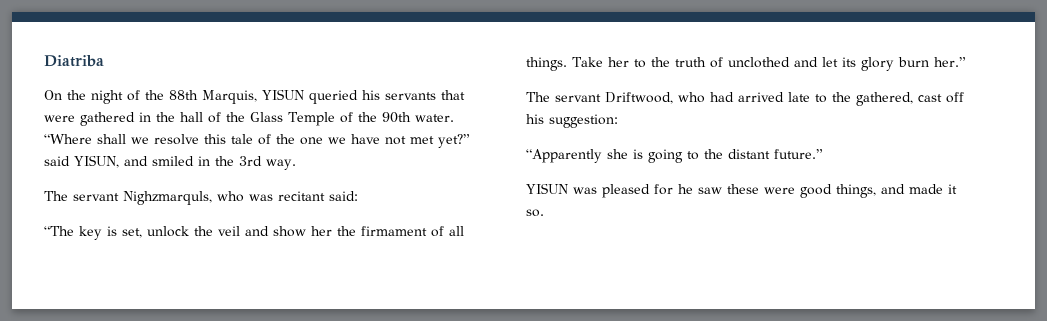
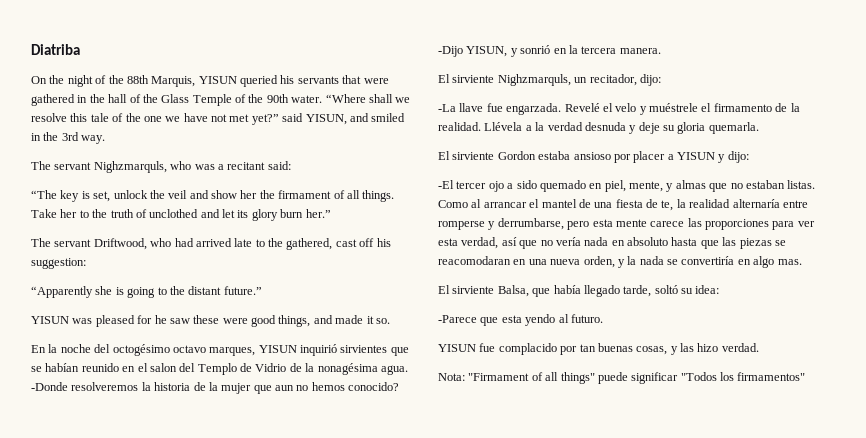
(273, 197) none -> [217,164,224,170] a
(544, 213) none -> [31,344,409,356] [31,363,408,375] [31,382,400,394] [438,45,661,57] [438,74,661,86] [438,103,800,115] [438,122,759,134] [438,151,749,163] [438,180,816,192] [438,199,808,211] [438,218,815,230] [438,237,786,249] [438,256,802,268] [438,285,720,297] [438,314,603,326] [438,343,759,355] [438,372,806,384] // En la noche del octogésimo octavo marques, YISUN inquirió sirvientes que se habían reunido en el salon del Templo de Vidrio de la nonagésima agua. -Donde resolveremos la historia de la mujer que aun no hemos conocido? -Dijo YISUN, y sonrió en la tercera manera. // El sirviente Nighzmarquls, un recitador, dijo: // -La llave fue engarzada. Revelé el velo y muéstrele el firmamento de la realidad. Llévela a la verdad desnuda y deje su gloria quemarla. // El sirviente Gordon estaba ansioso por placer a YISUN y dijo: // -El tercer ojo a sido quemado en piel, mente, y almas que no estaban listas. Como al arrancar el mantel de una fiesta de te, la realidad alternaría entre romperse y derrumbarse, pero esta mente carece las proporciones para ver esta verdad, así que no vería nada en absoluto hasta que las piezas se reacomodaran en una nueva orden, y la nada se convertiría en algo mas. // El sirviente Balsa, que había llegado tarde, soltó su idea: // -Parece que esta yendo al futuro. // YISUN fue complacido por tan buenas cosas, y las hizo verdad. // Nota: "Firmament of all things" puede significar "Todos los firmamentos"

